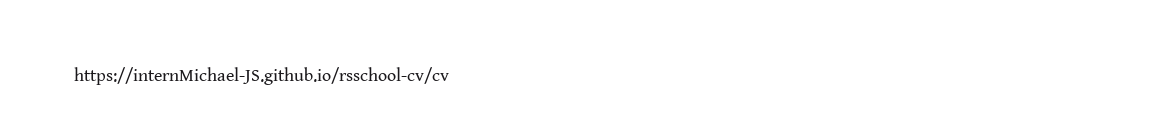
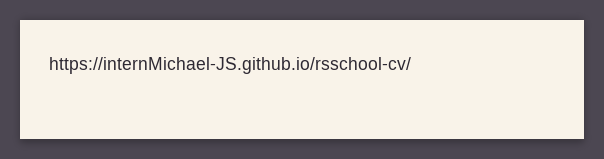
[74,67,449,85] https://internMichael-JS.github.io/rsschool-cv/cv -> [49,57,411,74] https://internMichael-JS.github.io/rsschool-cv/

